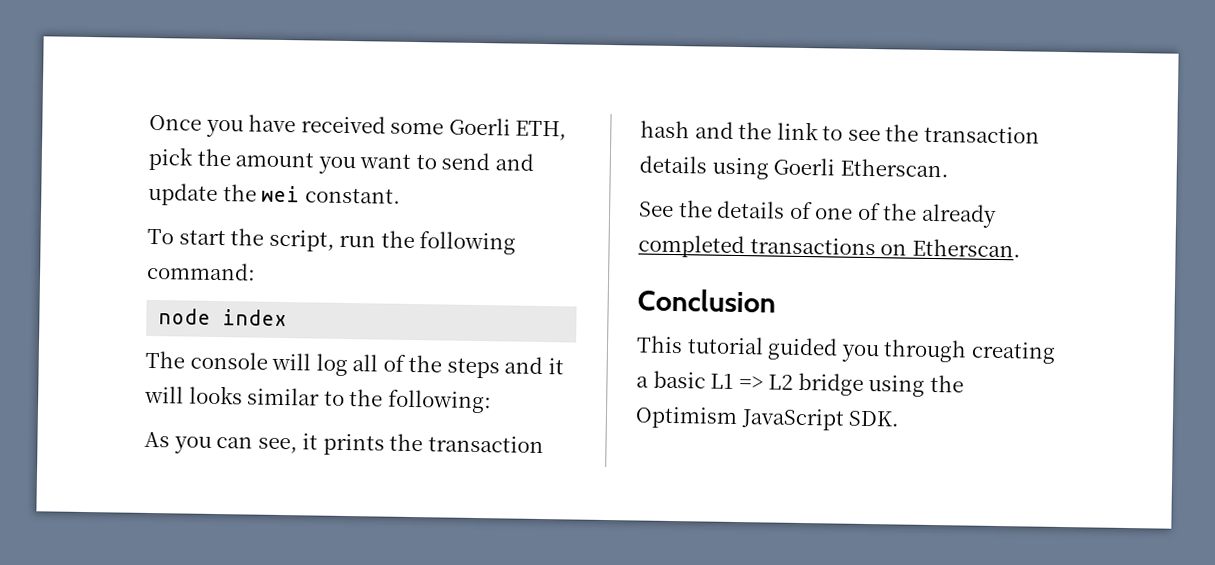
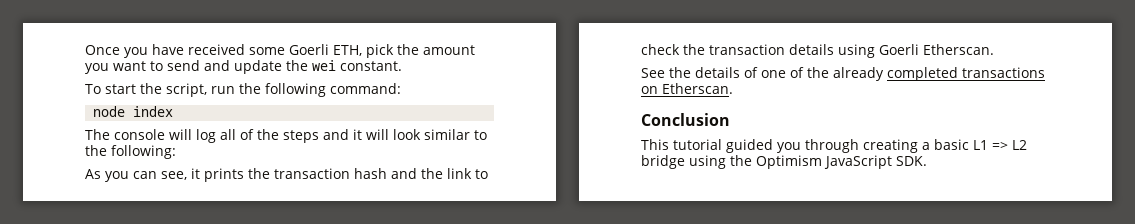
[188,385,243,405] looks -> [393,129,421,140] look
[847,129,881,142] see -> [641,44,680,55] check

